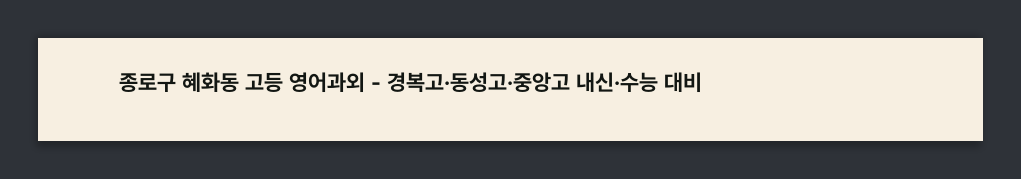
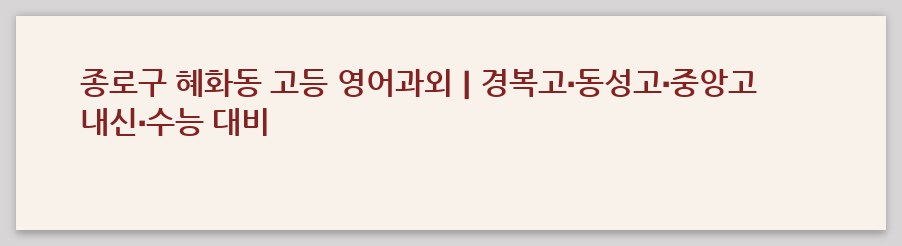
[370,82,381,90] - -> [460,70,472,100] |

